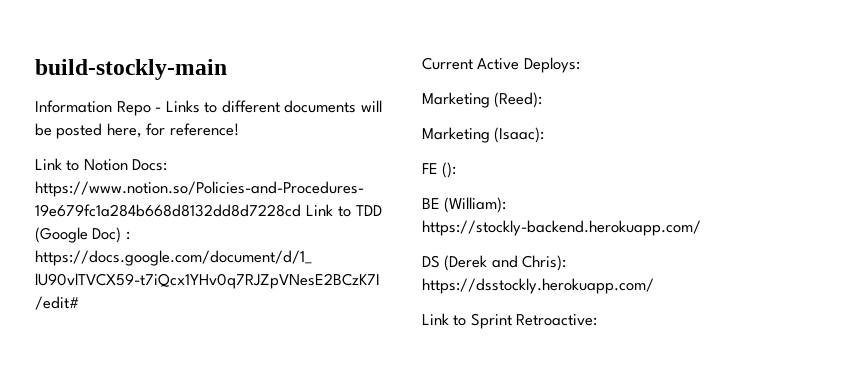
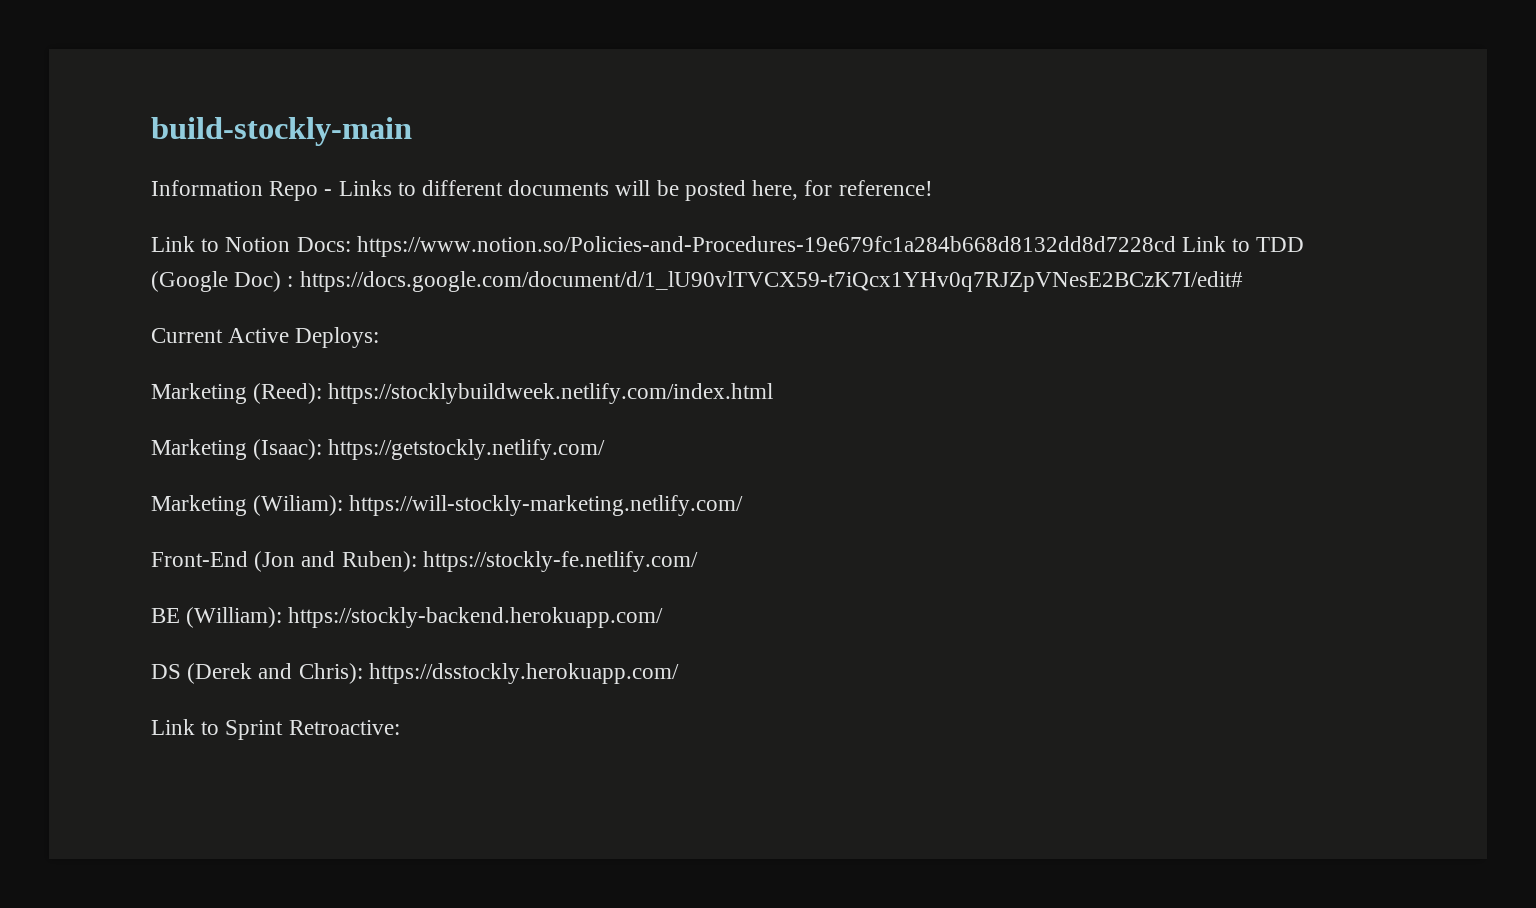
(543, 100) none -> [328,383,774,404] https://stocklybuildweek.netlify.com/index.html
[422,162,457,178] // FE (): -> [328,439,606,460] [151,495,744,516] [151,551,698,572] https://getstockly.netlify.com/ // Marketing (Wiliam): https://will-stockly-marketing.netlify.com/ // Front-End (Jon and Ruben): https://stockly-fe.netlify.com/

